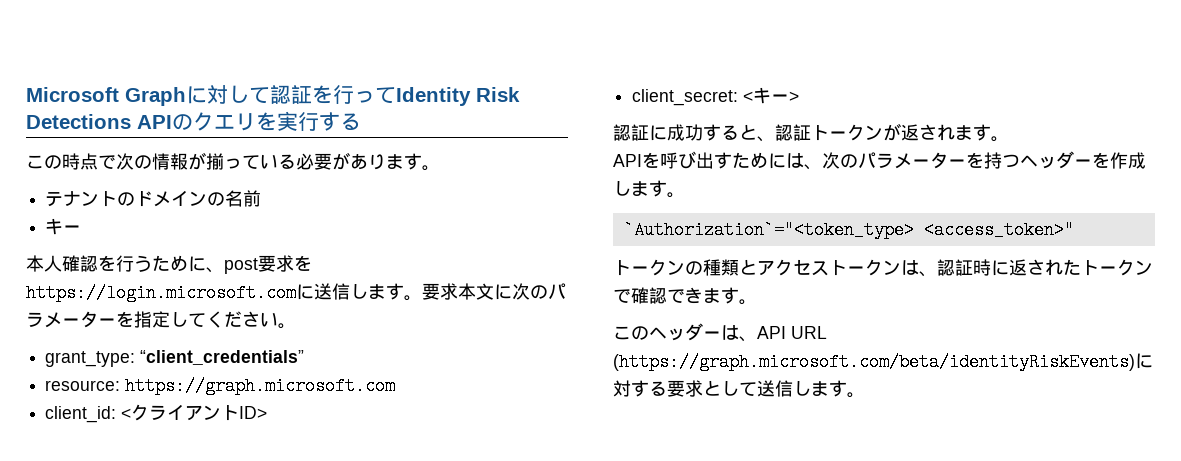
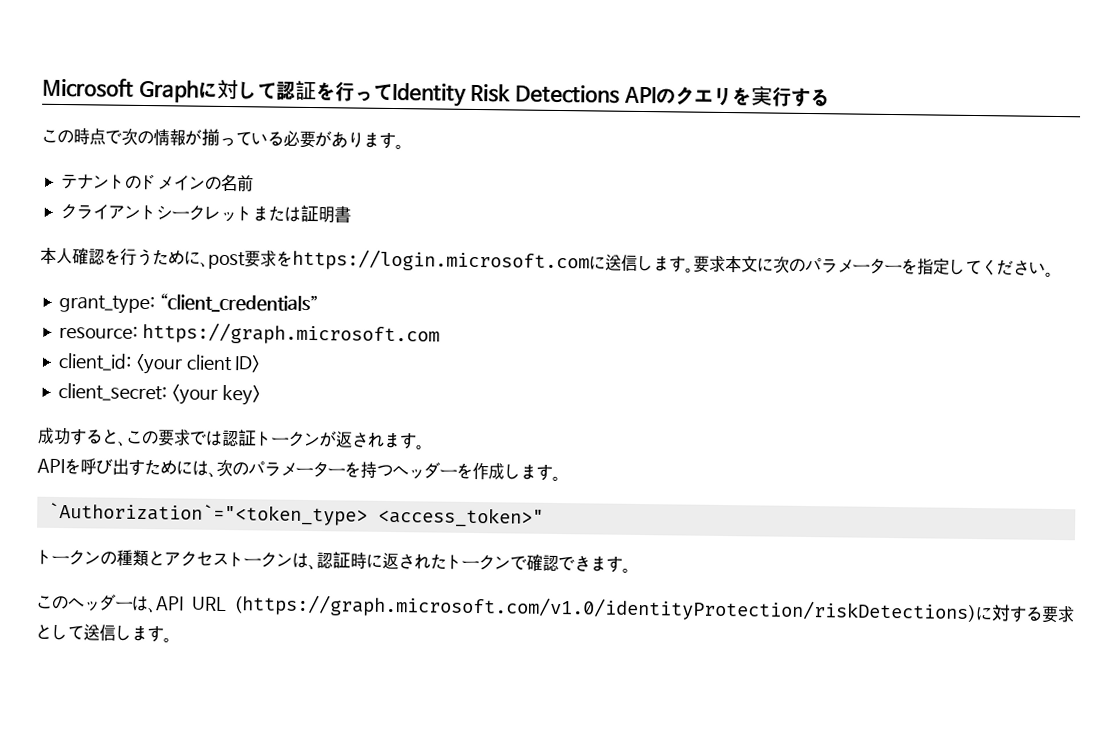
[45,218,82,235] キー -> [59,202,351,224] クライアントシークレットまたは証明書
[121,404,268,421] [632,87,800,106] [613,124,775,142] <クライアントID> // client_secret: <キー> // 認証に成功すると、 -> [134,353,262,375] [57,382,261,406] [38,426,223,447] <your client ID> // client_secret: <your key> // 成功すると、この要求では
[613,353,1135,371] (https://graph.microsoft.com/beta/identityRiskEvents) -> [233,594,977,624] (https://graph.microsoft.com/v1.0/identityProtection/riskDetections)

